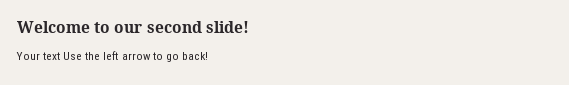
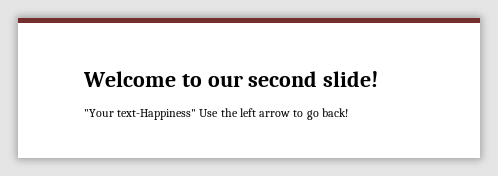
[16,52,61,60] Your text -> [84,109,197,120] "Your text-Happiness"

